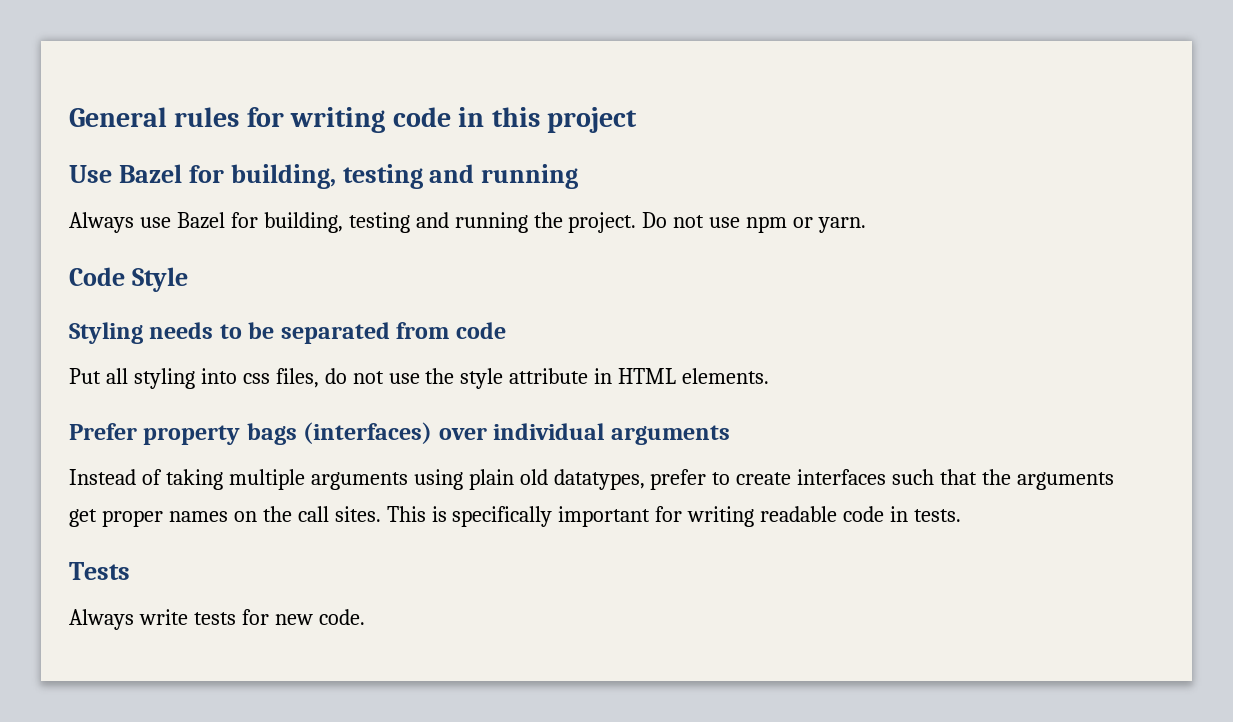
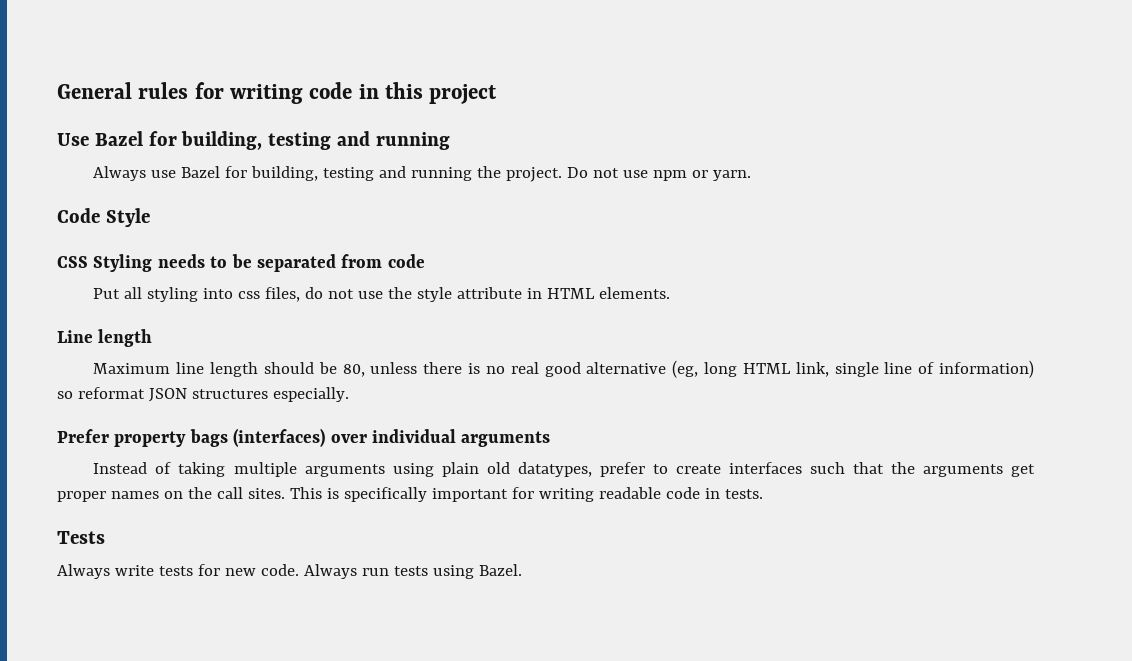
(188, 279) none -> [57,256,88,268] CSS
(770, 376) none -> [57,329,153,347] [93,360,1034,378] [57,387,349,402] // Line length // Maximum line length should be 80, unless there is no real good alternative (eg, long HTML link, single line of information) so reformat JSON structures especially.
(365, 617) none -> [303,564,522,579] Always run tests using Bazel.

